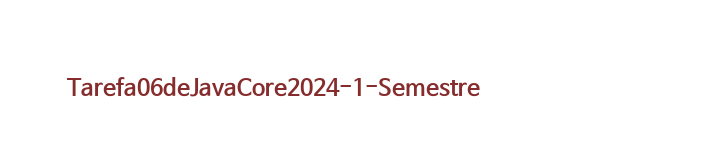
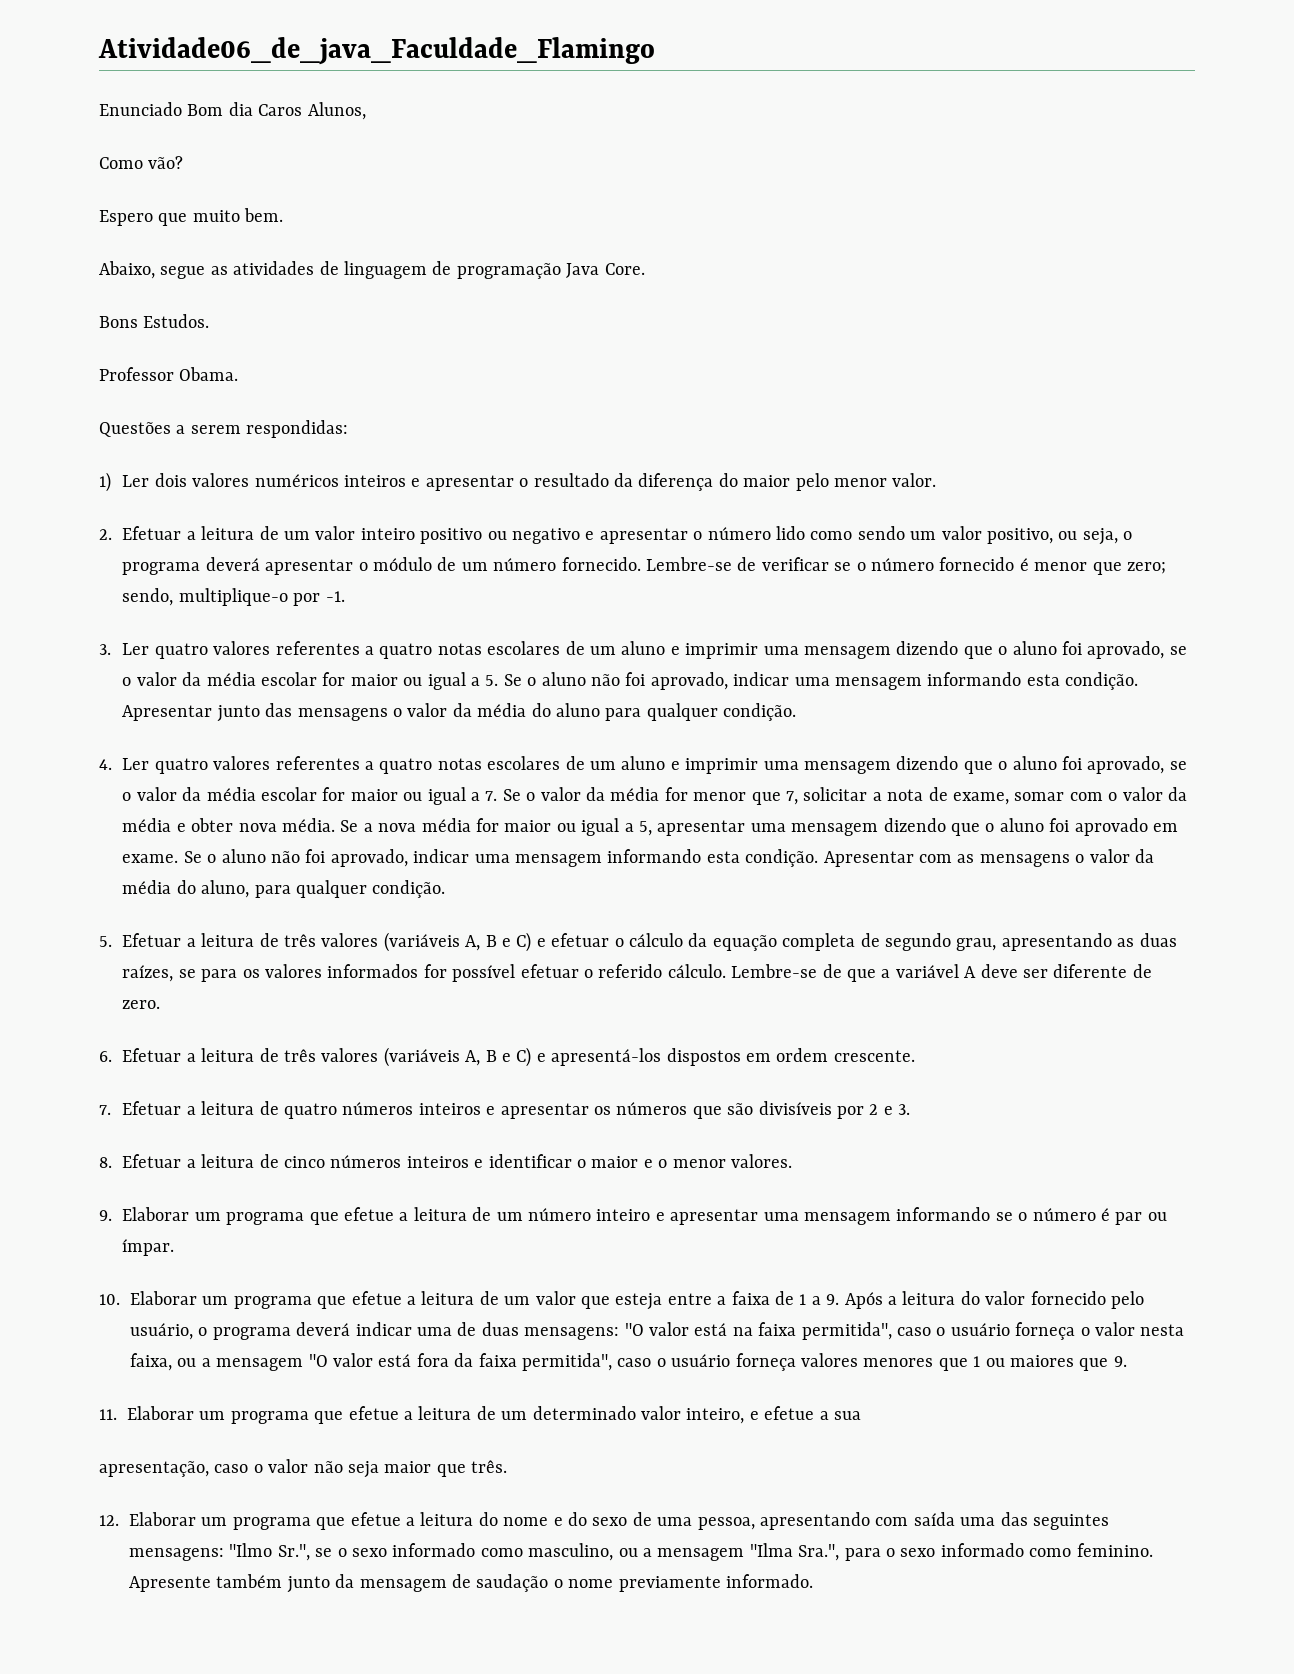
[67,77,480,97] Tarefa06deJavaCore2024-1-Semestre -> [98,37,655,65] [99,102,366,120] [99,156,184,169] [99,208,284,226] [99,261,645,279] [99,314,210,328] [99,367,239,381] [99,420,349,438] [99,472,937,492] [99,526,1133,545] [122,557,1166,575] [122,588,345,606] [99,641,1187,659] [122,672,1139,690] [122,703,797,722] [99,756,1187,774] [122,787,1187,805] [122,818,1178,836] [122,849,1154,867] [122,880,446,898] [99,932,1177,952] [122,964,1152,982] [122,1000,161,1009] [99,1047,915,1067] [99,1101,911,1119] [99,1154,792,1168] [99,1207,1167,1225] [122,1239,175,1256] [99,1291,1144,1310] [130,1322,1185,1340] [130,1353,1127,1371] [99,1406,861,1424] [99,1459,508,1478] [99,1512,1109,1530] [129,1543,1153,1561] [129,1574,813,1593] Atividade06_de_java_Faculdade_Flamingo // Enunciado Bom dia Caros Alunos, // Como vão? // Espero que muito bem. // Abaixo, segue as atividades de linguagem de programação Java Core. // Bons Estudos. // Professor Obama. // Questões a serem respondidas: // 1) Ler dois valores numéricos inteiros e apresentar o resultado da diferença do maior pelo menor valor. // 2. Efetuar a leitura de um valor inteiro positivo ou negativo e apresentar o número lido como sendo um valor positivo, ou seja, o programa deverá apresentar o módulo de um número fornecido. Lembre-se de verificar se o número fornecido é menor que zero; sendo, multiplique-o por -1. // 3. Ler quatro valores referentes a quatro notas escolares de um aluno e imprimir uma mensagem dizendo que o aluno foi aprovado, se o valor da média escolar for maior ou igual a 5. Se o aluno não foi aprovado, indicar uma mensagem informando esta condição. Apresentar junto das mensagens o valor da média do aluno para qualquer condição. // 4. Ler quatro valores referentes a quatro notas escolares de um aluno e imprimir uma mensagem dizendo que o aluno foi aprovado, se o valor da média escolar for maior ou igual a 7. Se o valor da média for menor que 7, solicitar a nota de exame, somar com o valor da média e obter nova média. Se a nova média for maior ou igual a 5, apresentar uma mensagem dizendo que o aluno foi aprovado em exame. Se o aluno não foi aprovado, indicar uma mensagem informando esta condição. Apresentar com as mensagens o valor da média do aluno, para qualquer condição. // 5. Efetuar a leitura de três valores (variáveis A, B e C) e efetuar o cálculo da equação completa de segundo grau, apresentando as duas raízes, se para os valores informados for possível efetuar o referido cálculo. Lembre-se de que a variável A deve ser diferente de zero. // 6. Efetuar a leitura de três valores (variáveis A, B e C) e apresentá-los dispostos em ordem crescente. // 7. Efetuar a leitura de quatro números inteiros e apresentar os números que são divisíveis por 2 e 3. // 8. Efetuar a leitura de cinco números inteiros e identificar o maior e o menor valores. // 9. Elaborar um programa que efetue a leitura de um número inteiro e apresentar uma mensagem informando se o número é par ou ímpar. // 10. Elaborar um programa que efetue a leitura de um valor que esteja entre a faixa de 1 a 9. Após a leitura do valor fornecido pelo usuário, o programa deverá indicar uma de duas mensagens: "O valor está na faixa permitida", caso o usuário forneça o valor nesta faixa, ou a mensagem "O valor está fora da faixa permitida", caso o usuário forneça valores menores que 1 ou maiores que 9. // 11. Elaborar um programa que efetue a leitura de um determinado valor inteiro, e efetue a sua // apresentação, caso o valor não seja maior que três. // 12. Elaborar um programa que efetue a leitura do nome e do sexo de uma pessoa, apresentando com saída uma das seguintes mensagens: "Ilmo Sr.", se o sexo informado como masculino, ou a mensagem "Ilma Sra.", para o sexo informado como feminino. Apresente também junto da mensagem de saudação o nome previamente informado.

